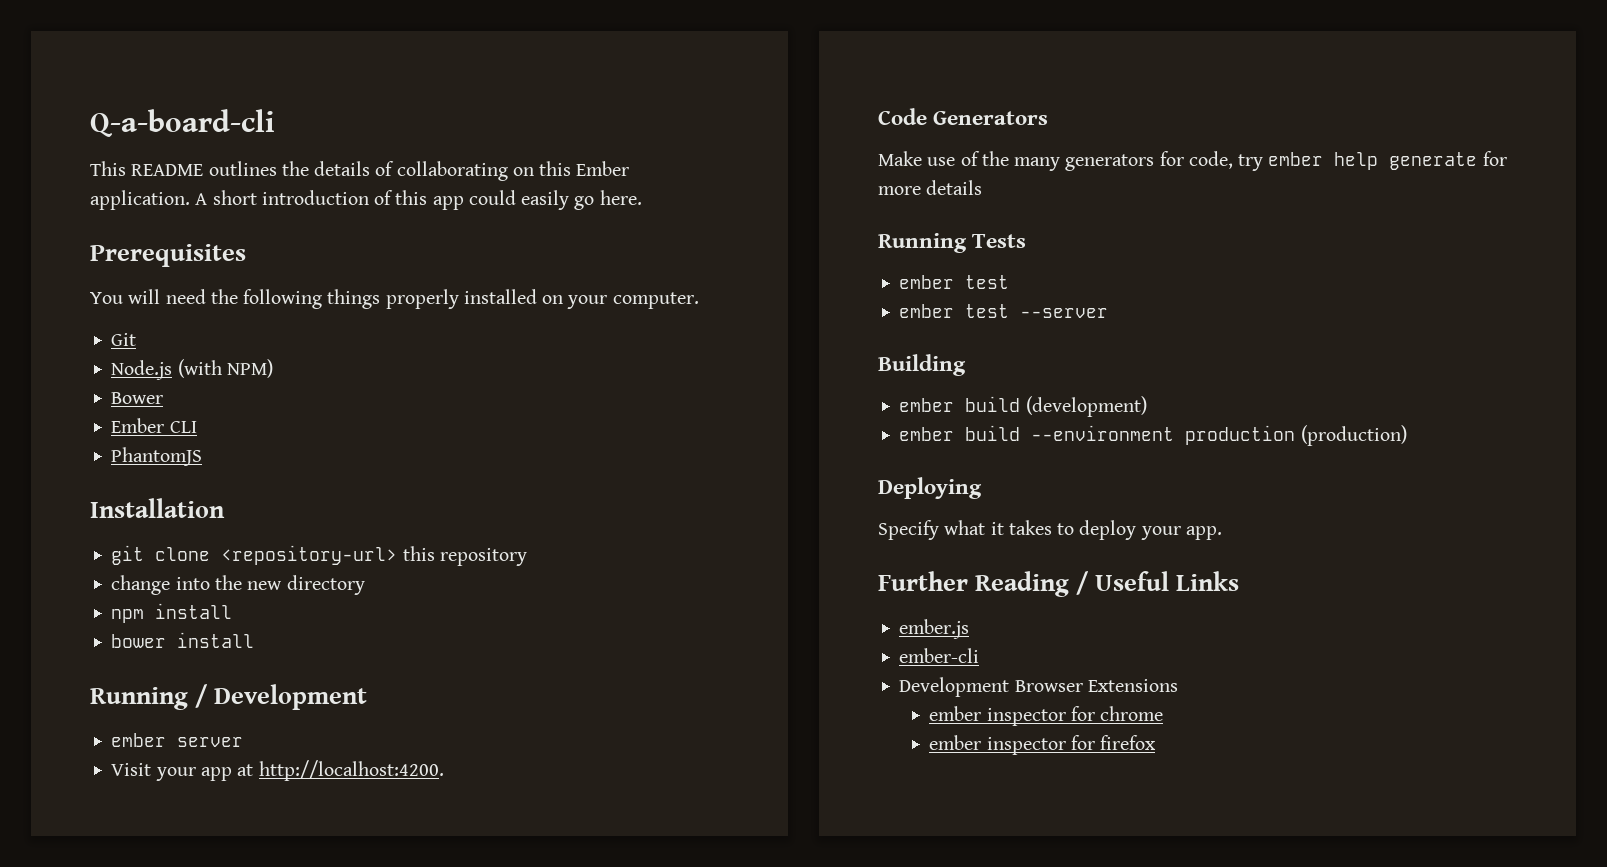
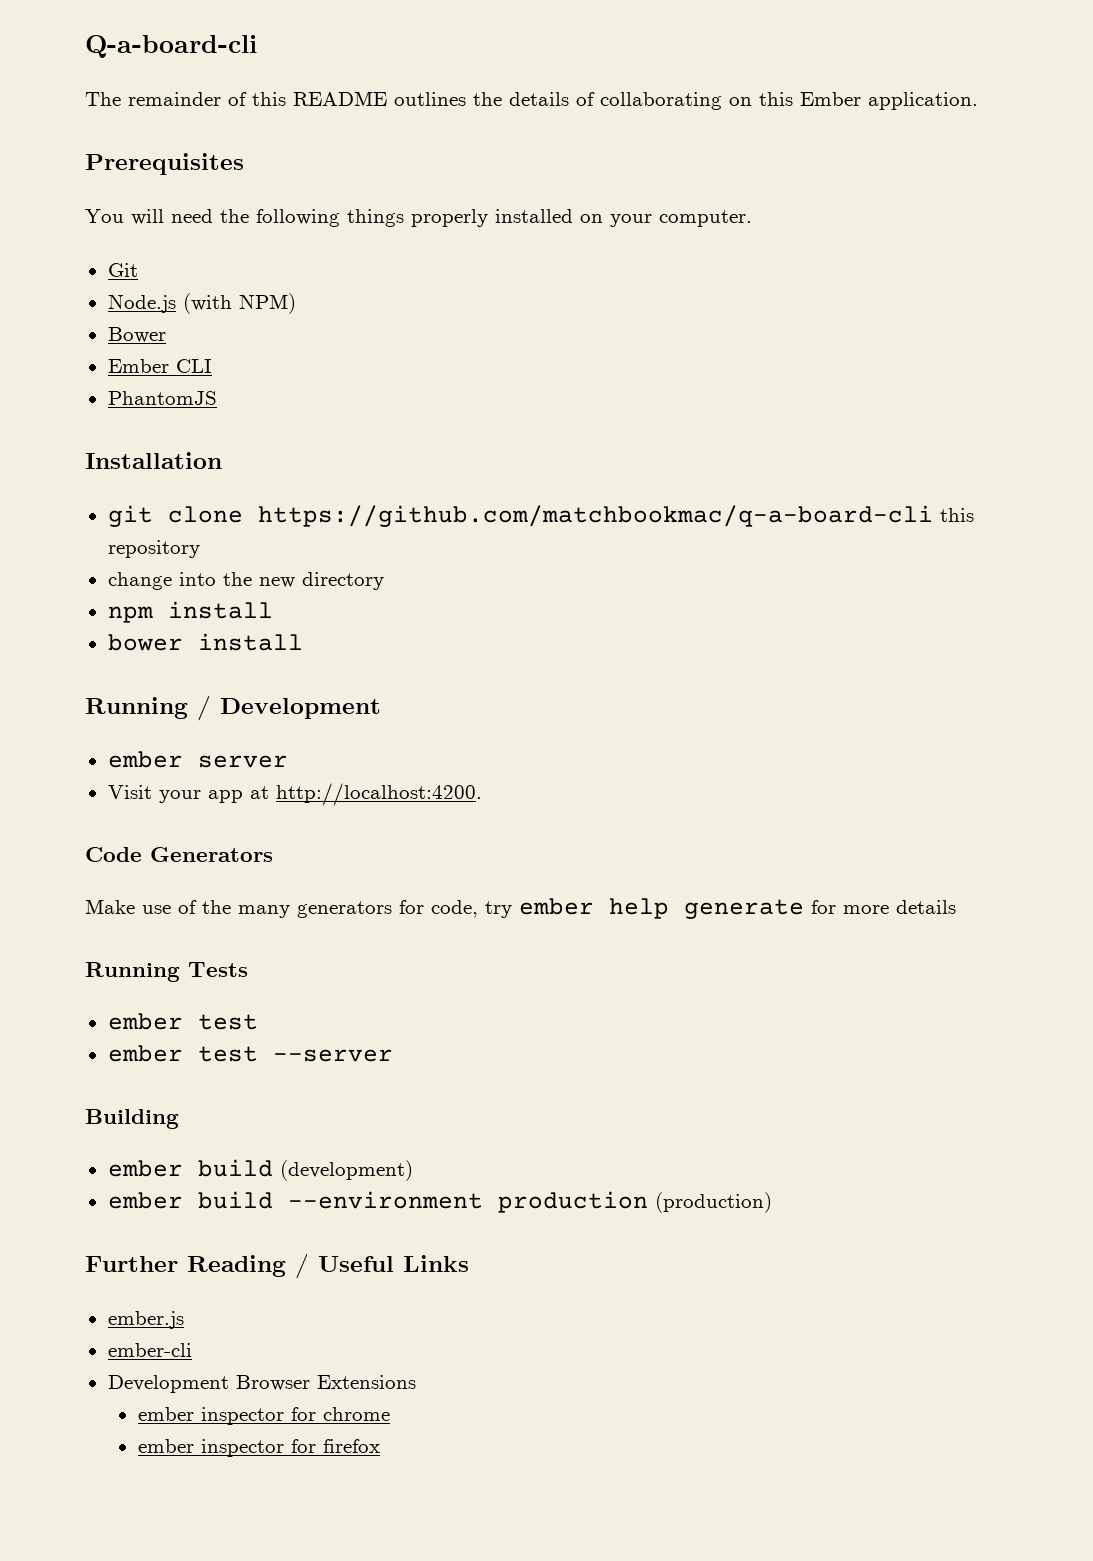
[90,161,126,176] This -> [85,92,286,106] The remainder of this
[195,190,642,210] A short introduction of this app could easily go here. -> (978, 101) none
[221,545,398,565] <repository-url> -> [257,505,933,527] https://github.com/matchbookmac/q-a-board-cli
[878,477,982,499] [878,520,1222,540] // Deploying // Specify what it takes to deploy your app. -> (772, 1202) none

